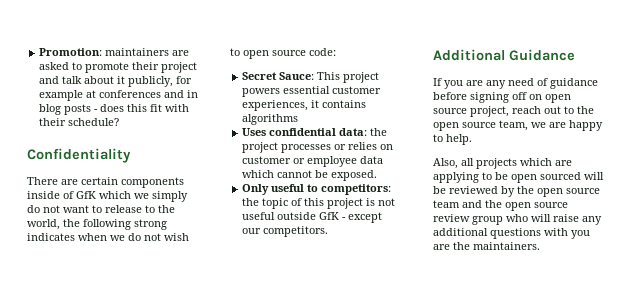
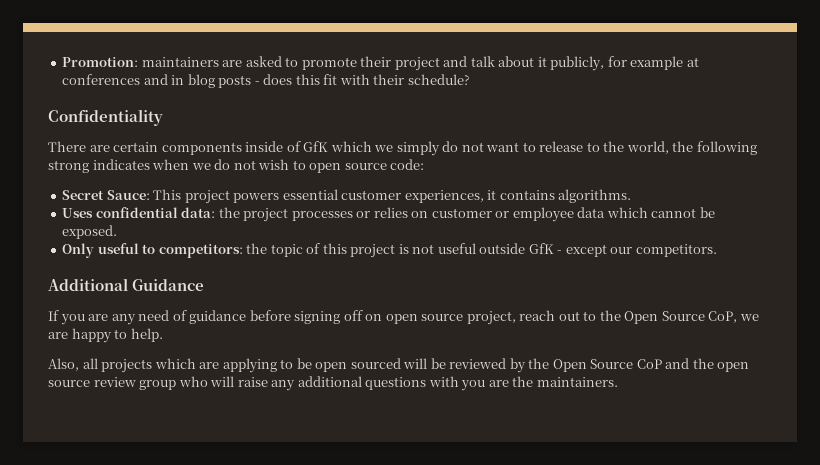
[242,114,299,125] algorithms -> [558,189,632,203] algorithms.
[433,120,528,131] open source team, -> [624,311,738,324] Open Source CoP,
[537,188,600,197] [433,200,460,208] open source team -> [552,359,662,372] Open Source CoP

